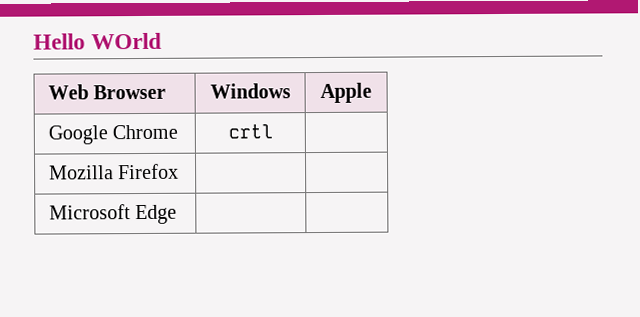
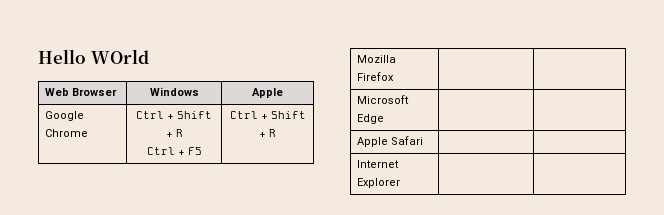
[227,124,273,139] crtl | -> [136,111,212,119] [165,129,183,137] [146,147,202,155] [229,111,306,119] [259,129,276,137] Ctrl + Shift + R // Ctrl + F5 | Ctrl + Shift + R
(178, 214) none -> [357,136,424,147] [357,160,400,168] [357,178,401,188] // Apple Safari | | // Internet Explorer | |

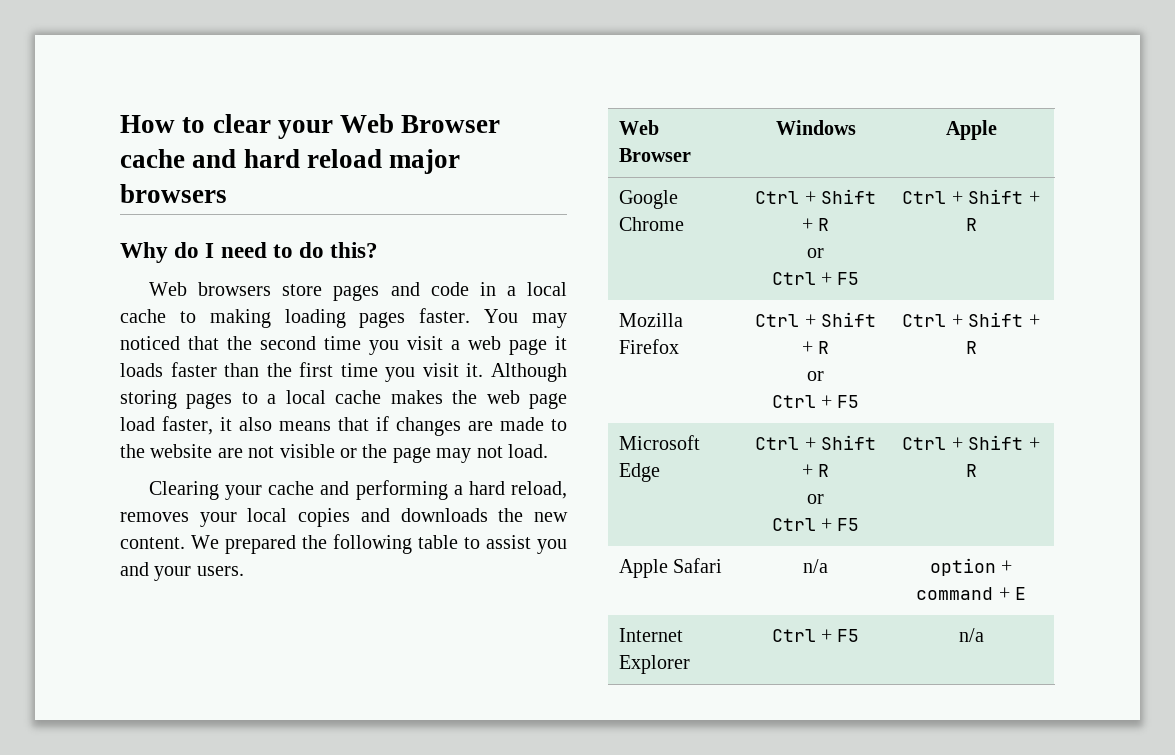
[38,49,149,64] Hello WOrld -> [120,114,501,139] [120,149,461,174] [120,184,227,203] [120,242,379,263] [149,282,568,301] [120,308,567,328] [120,336,567,355] [120,362,567,382] [120,390,568,409] [120,416,567,436] [120,444,548,463] [149,480,567,500] [120,508,568,527] [120,534,567,554] [120,562,244,581] How to clear your Web Browser cache and hard reload major browsers // Why do I need to do this? // Web browsers store pages and code in a local cache to making loading pages faster. You may noticed that the second time you visit a web page it loads faster than the first time you visit it. Although storing pages to a local cache makes the web page load faster, it also means that if changes are made to the website are not visible or the page may not load. // Clearing your cache and performing a hard reload, removes your local copies and downloads the new content. We prepared the following table to assist you and your users.
(183, 133) none -> [807,248,824,258] // or
[357,95,410,104] [357,114,385,124] [357,136,424,147] [357,160,400,168] [357,178,401,188] | // Microsoft Edge | | // Apple Safari | | // Internet Explorer | | -> [755,312,876,327] [801,341,830,354] [807,371,824,381] [771,395,860,408] [902,312,1040,327] [965,341,977,354] [618,435,700,450] [618,463,660,482] [755,435,876,450] [801,464,830,477] [807,494,824,504] [771,518,860,531] [902,435,1040,450] [965,464,977,477] [618,558,723,578] [803,559,828,573] [929,558,1013,576] [916,587,1026,600] [618,628,683,642] [618,655,690,674] [771,629,860,642] [958,628,984,642] Ctrl + Shift + R // or // Ctrl + F5 | Ctrl + Shift + R // Microsoft Edge | Ctrl + Shift + R // or // Ctrl + F5 | Ctrl + Shift + R // Apple Safari | n/a | option + command + E // Internet Explorer | Ctrl + F5 | n/a

